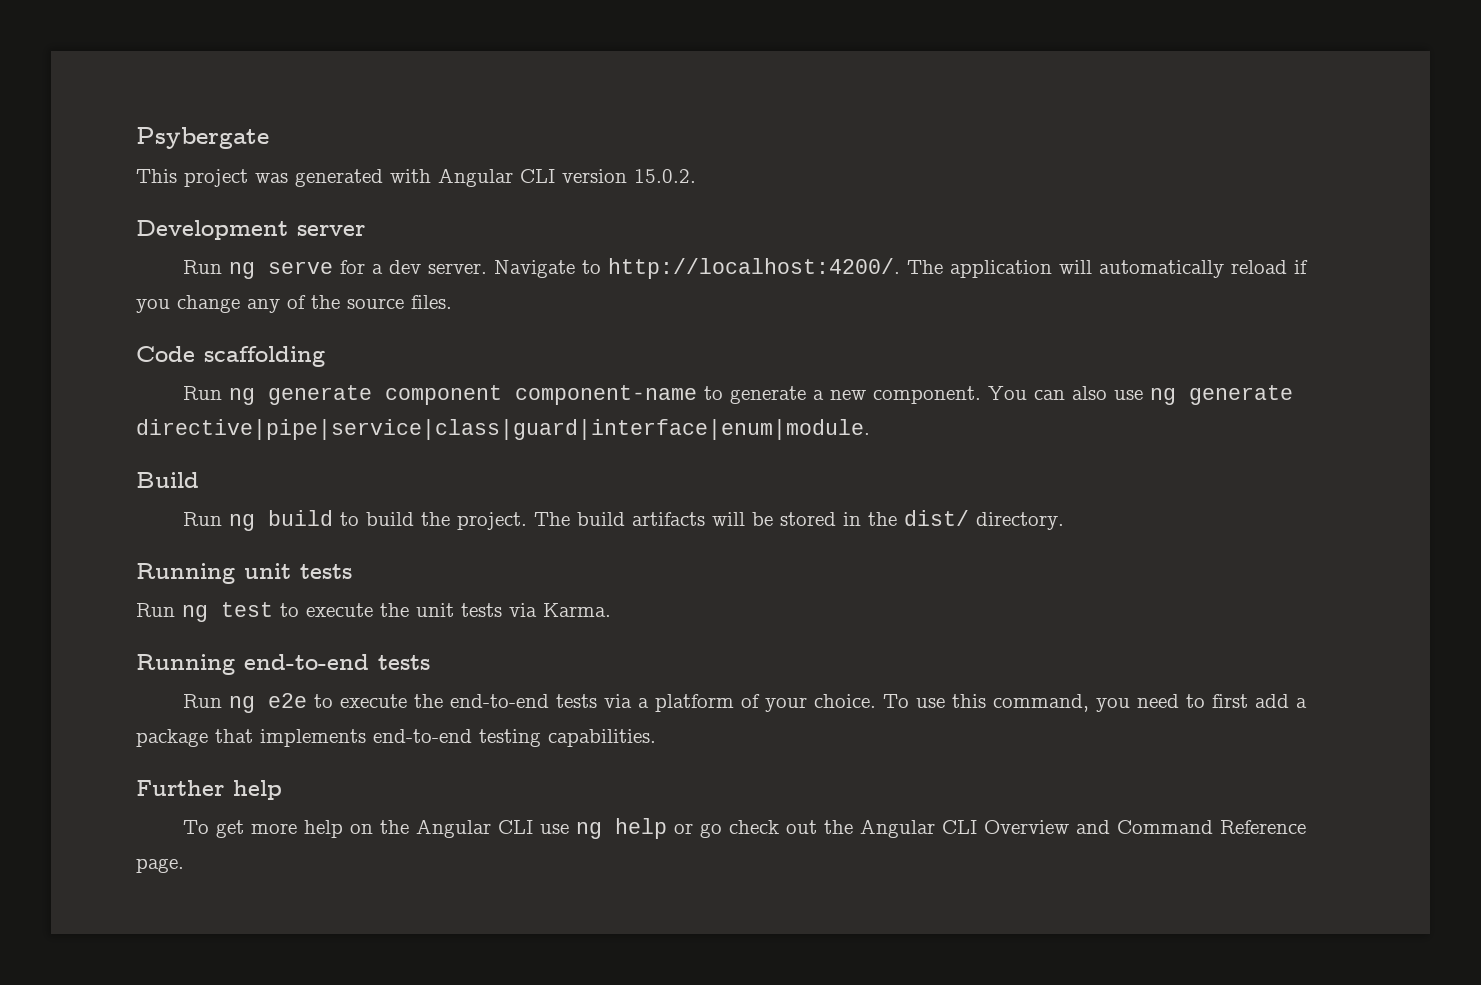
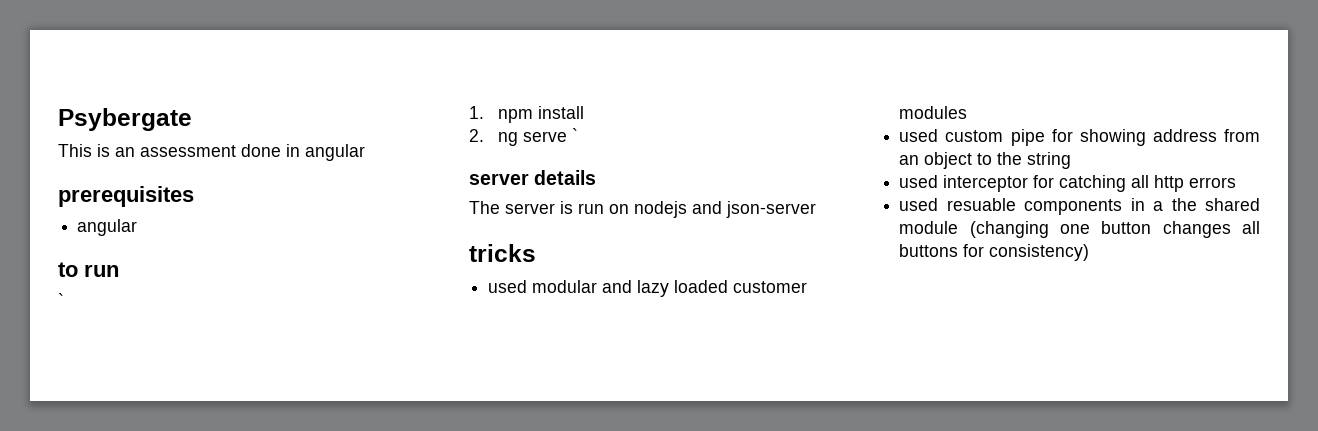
[184,168,696,187] [136,220,365,240] [183,258,1309,279] [136,295,452,313] [136,346,325,367] [183,385,1294,405] [136,419,870,440] [136,472,199,488] [183,510,1065,531] [136,563,352,584] [136,602,611,622] [136,654,430,675] [183,693,1308,713] [136,729,656,747] [136,780,282,800] [183,818,1307,839] [136,858,184,873] project was generated with Angular CLI version 15.0.2. // Development server // Run ng serve for a dev server. Navigate to http://localhost:4200/. The application will automatically reload if you change any of the source files. // Code scaffolding // Run ng generate component component-name to generate a new component. You can also use ng generate directive|pipe|service|class|guard|interface|enum|module. // Build // Run ng build to build the project. The build artifacts will be stored in the dist/ directory. // Running unit tests // Run ng test to execute the unit tests via Karma. // Running end-to-end tests // Run ng e2e to execute the end-to-end tests via a platform of your choice. To use this command, you need to first add a package that implements end-to-end testing capabilities. // Further help // To get more help on the Angular CLI use ng help or go check out the Angular CLI Overview and Command Reference page. -> [97,144,365,161] [58,186,194,207] [77,219,138,236] [58,262,119,277] [58,293,64,307] [469,106,584,123] [469,128,578,146] [469,170,597,185] [469,201,816,218] [469,244,536,262] [488,280,808,297] [899,106,968,119] [899,129,1260,146] [899,152,1072,169] [899,175,1237,192] [899,198,1260,215] [899,221,1260,238] [899,244,1090,261] is an assessment done in angular // prerequisites // angular // to run // ` // 1. npm install // 2. ng serve ` // server details // The server is run on nodejs and json-server // tricks // used modular and lazy loaded customer modules // used custom pipe for showing address from an object to the string // used interceptor for catching all http errors // used resuable components in a the shared module (changing one button changes all buttons for consistency)

